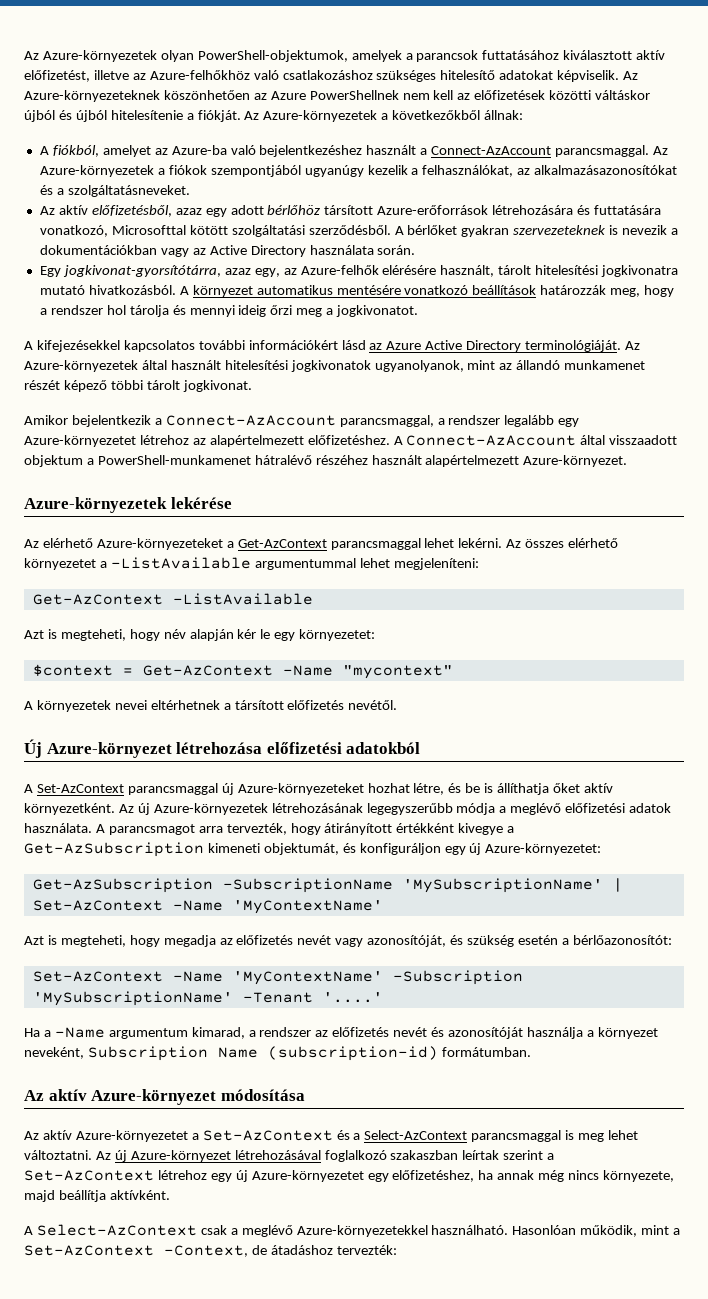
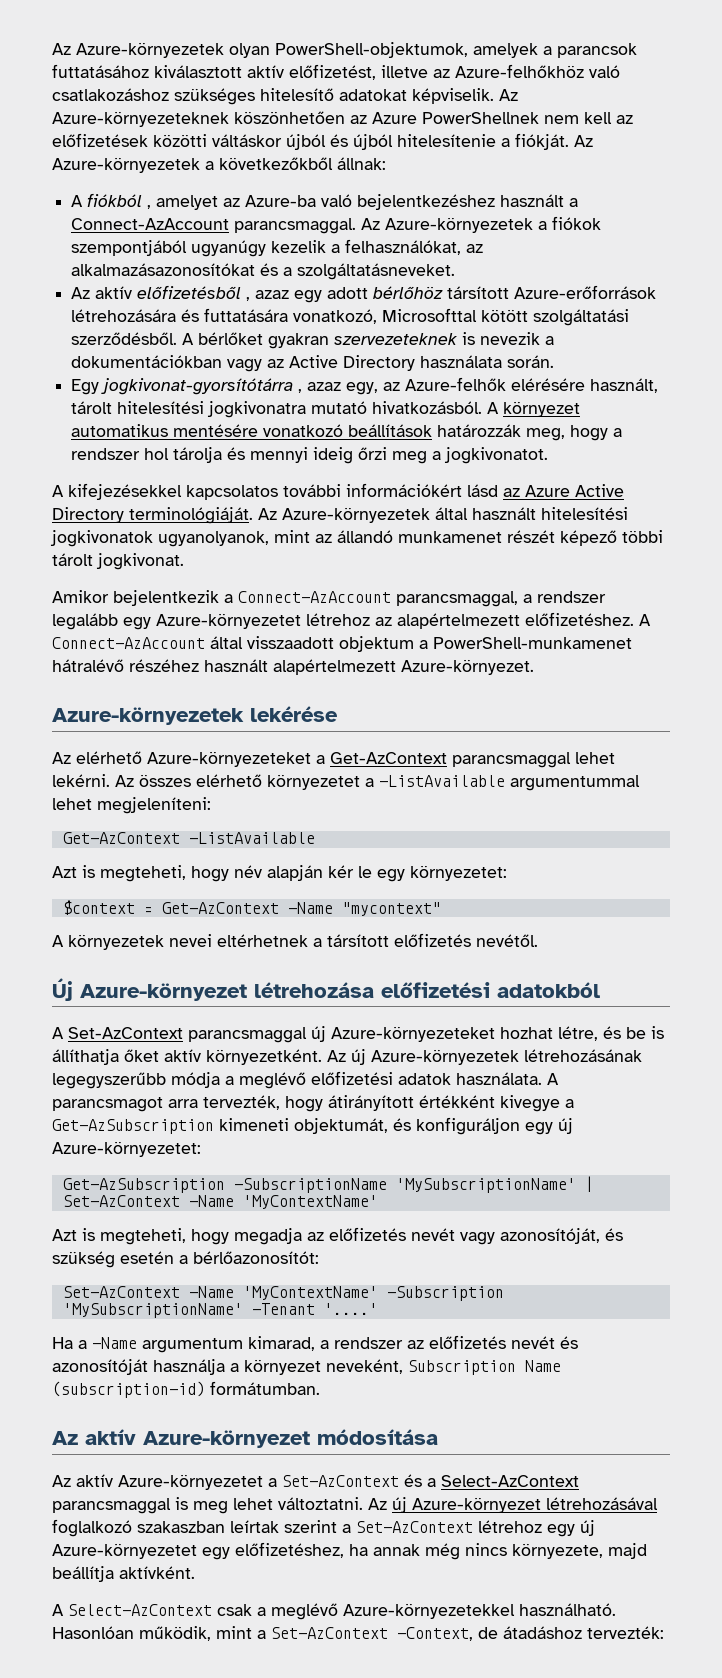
[52,145,99,157] fiókból, -> [87,193,152,209] fiókból ,
[91,205,172,217] előfizetésből, -> [137,285,251,301] előfizetésből ,
[62,265,221,277] jogkivonat-gyorsítótárra, -> [101,378,303,395] jogkivonat-gyorsítótárra ,

